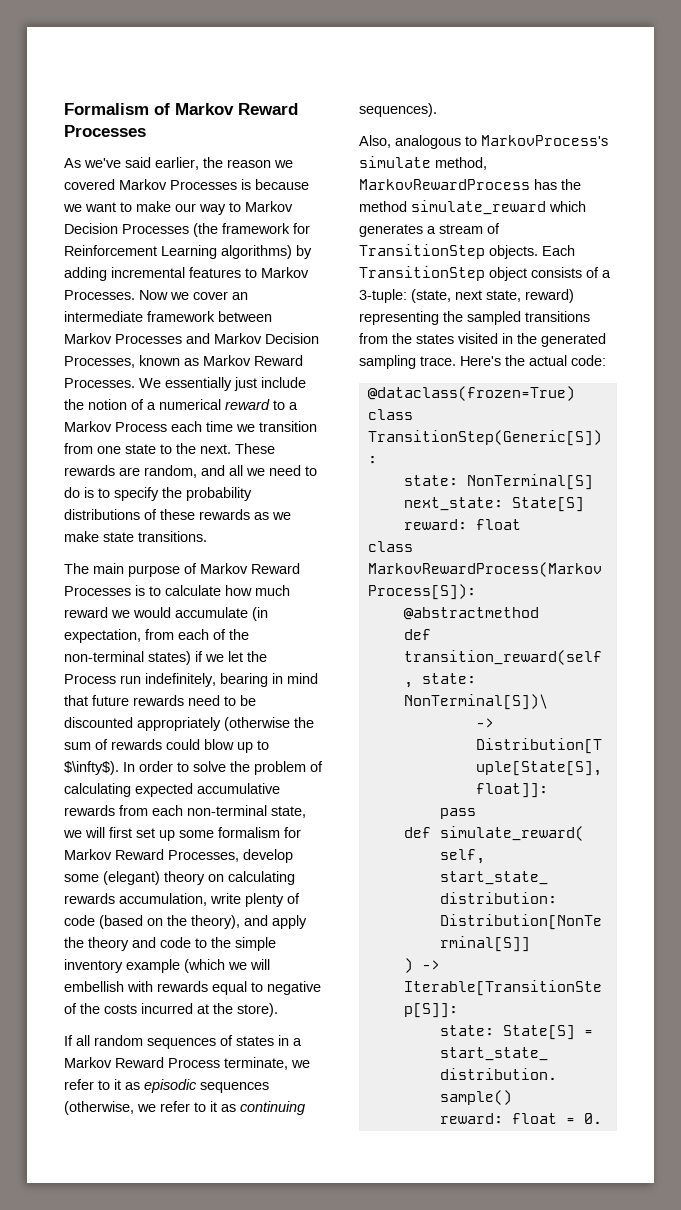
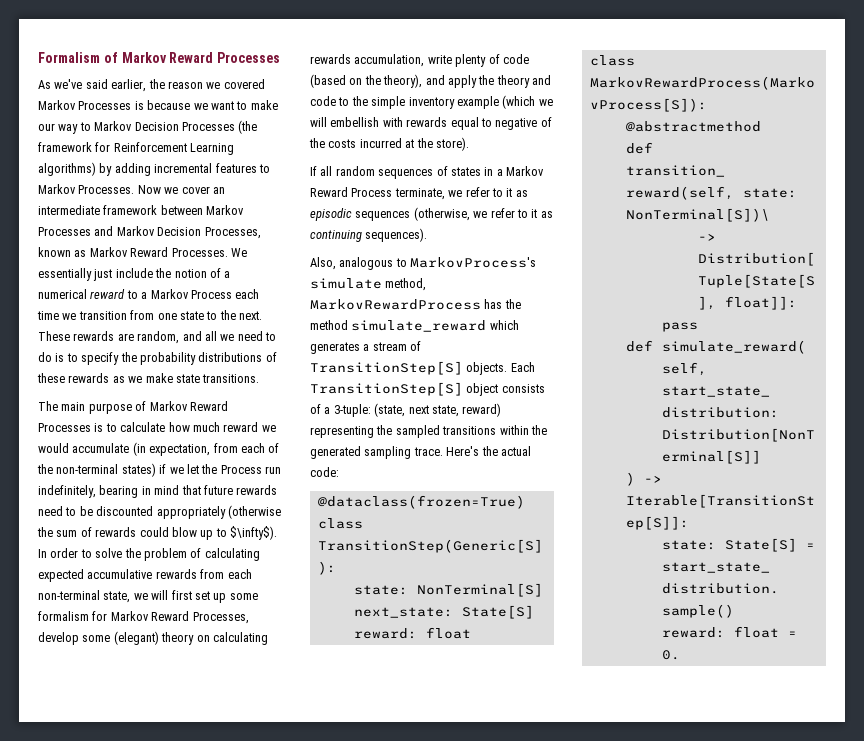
[359,244,485,259] TransitionStep -> [310,361,463,375] TransitionStep[S]
[359,266,485,281] TransitionStep -> [310,382,463,396] TransitionStep[S]
[359,333,513,344] from the states visited in -> [499,425,529,435] within

